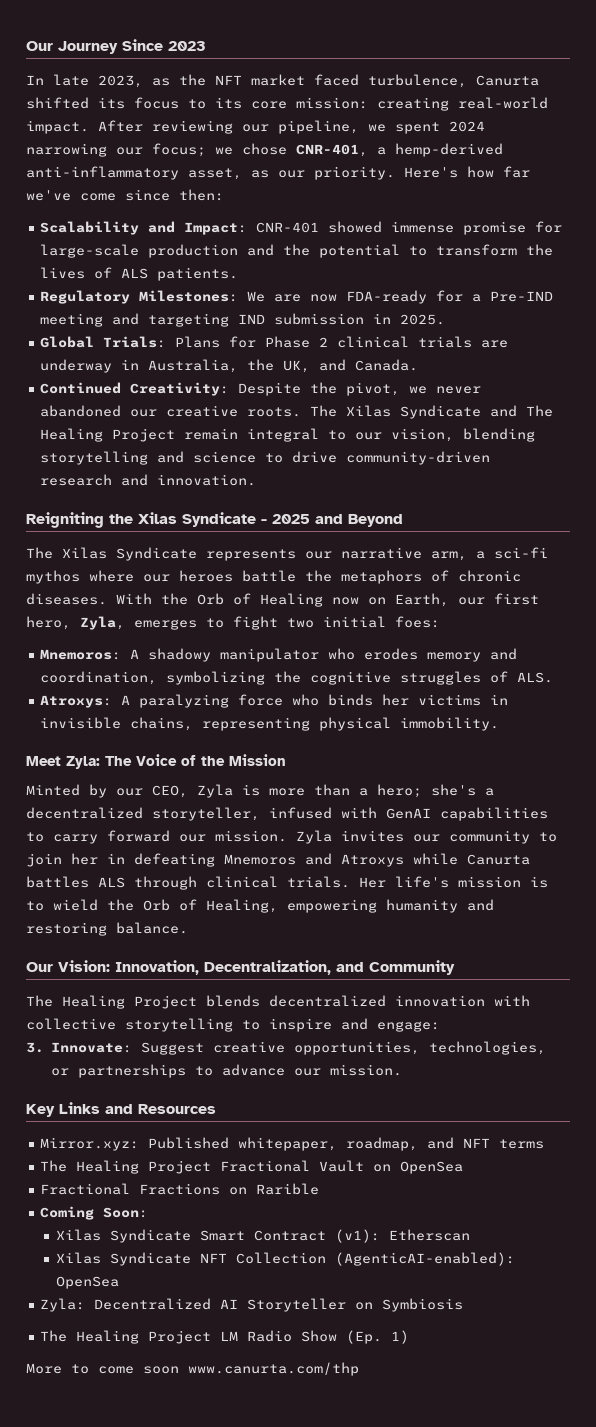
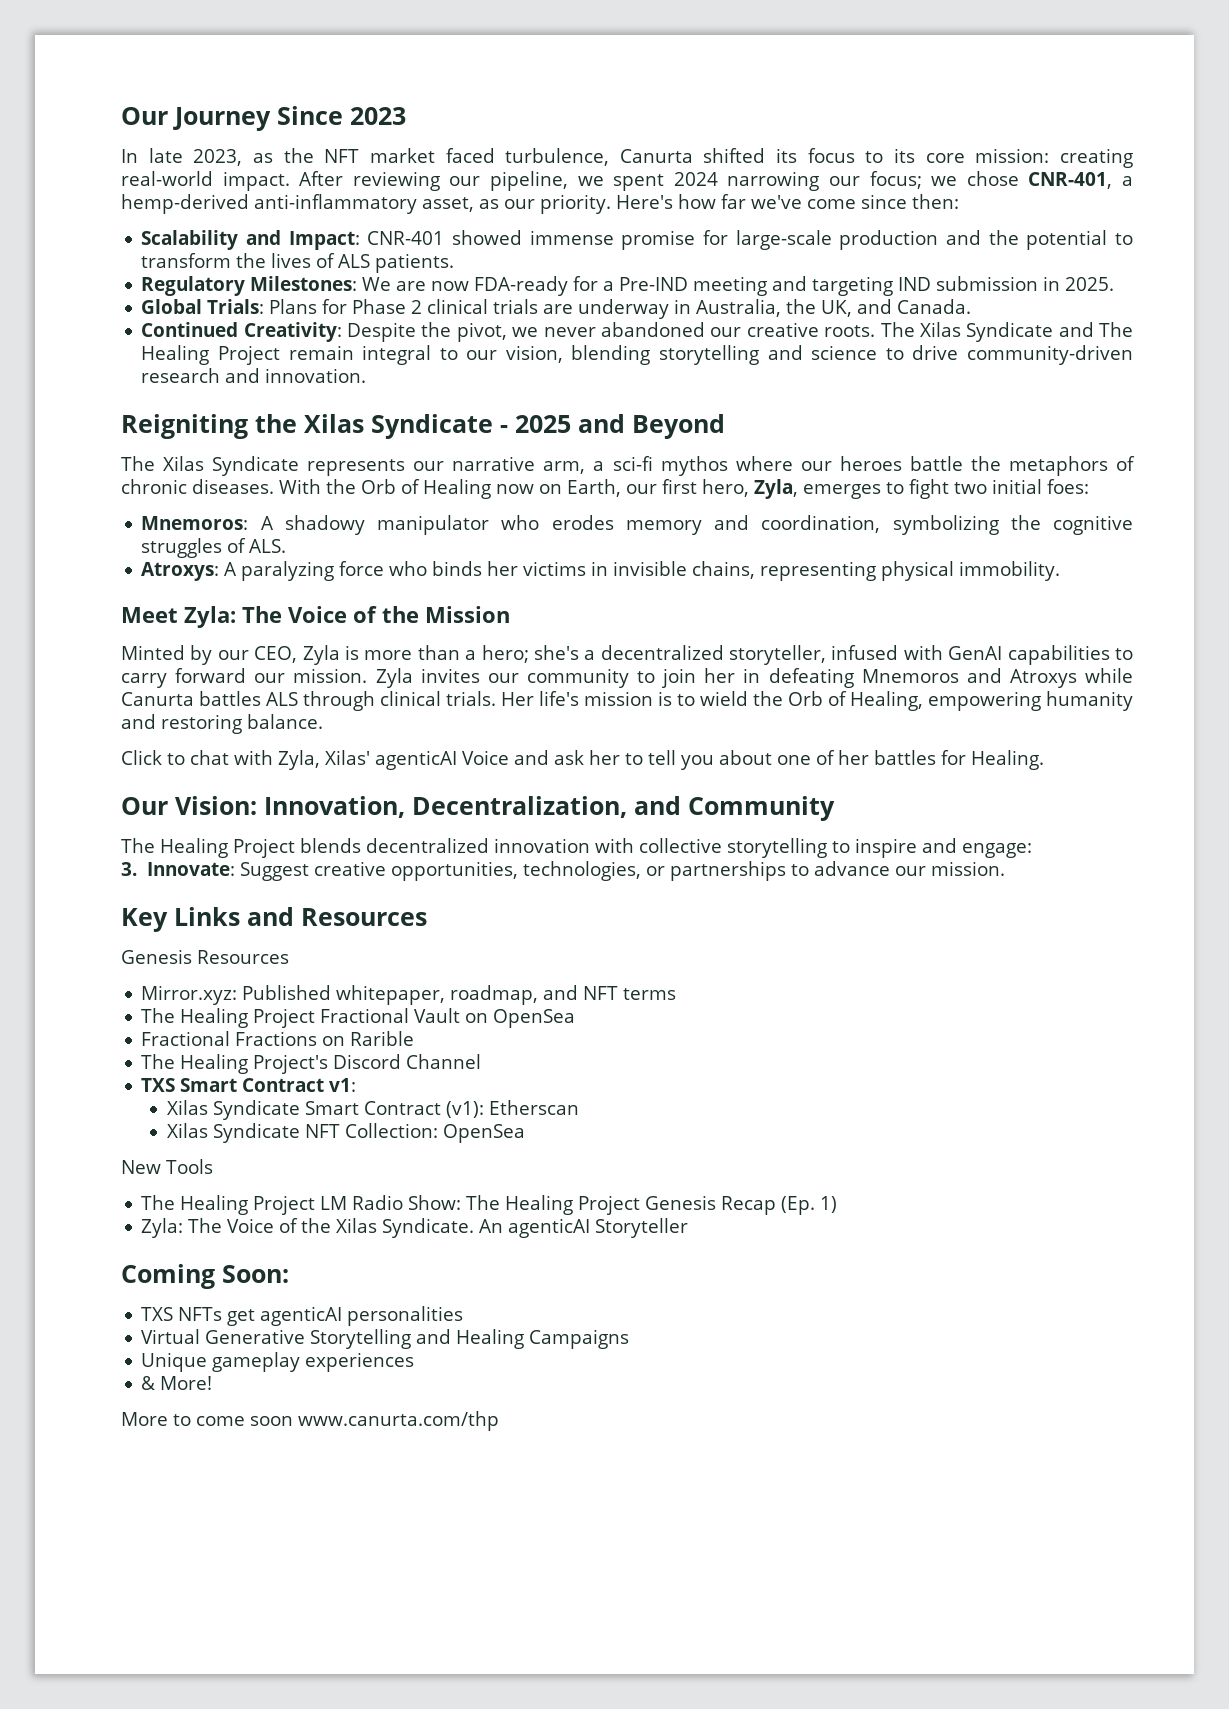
(188, 928) none -> [121,750,1044,770] // Click to chat with Zyla, Xilas' agenticAI Voice and ask her to tell you about one of her battles for Healing.
(216, 1109) none -> [121,949,289,964] // Genesis Resources
[40,1206,149,1220] Coming Soon: -> [141,1054,482,1074] [141,1078,357,1092] The Healing Project's Discord Channel // TXS Smart Contract v1:
[235,1252,515,1266] [55,1276,119,1289] [40,1298,464,1312] Collection (AgenticAI-enabled): OpenSea // Zyla: Decentralized AI Storyteller on Symbiosis -> [344,1123,525,1143] [121,1159,213,1174] Collection: OpenSea // New Tools
[301,1330,410,1344] Show (Ep. 1) -> [408,1195,838,1215] [141,1218,689,1238] [121,1264,289,1289] [141,1306,464,1326] [141,1329,630,1349] [141,1352,415,1372] [141,1376,213,1390] Show: The Healing Project Genesis Recap (Ep. 1) // Zyla: The Voice of the Xilas Syndicate. An agenticAI Storyteller // Coming Soon: // TXS NFTs get agenticAI personalities // Virtual Generative Storytelling and Healing Campaigns // Unique gameplay experiences // & More!

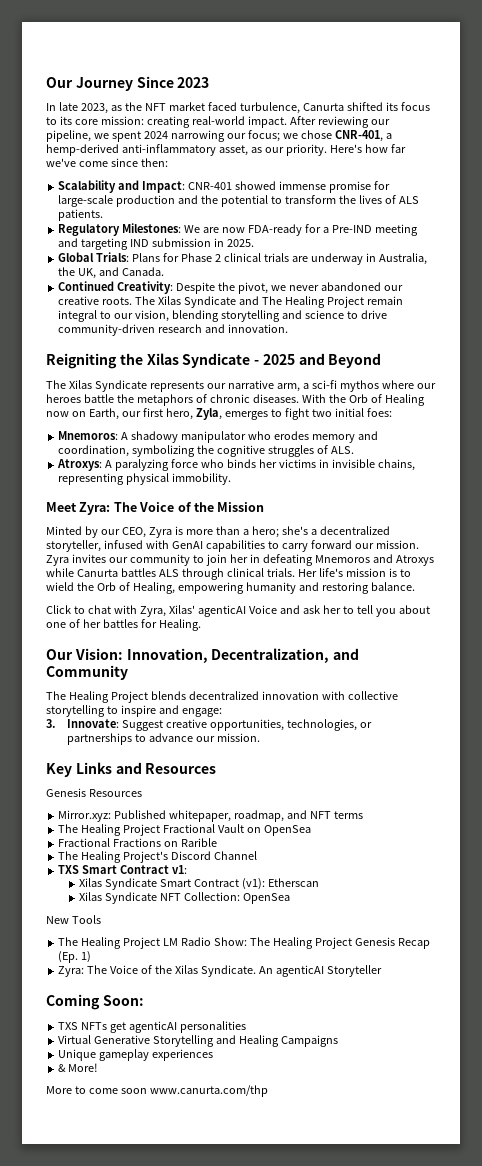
[184,606,236,628] Zyla: -> [79,502,111,515] Zyra:
[302,645,340,665] Zyla -> [148,527,172,538] Zyra
[375,668,413,688] Zyla -> [46,555,69,566] Zyra
[278,750,320,770] Zyla, -> [139,606,166,617] Zyra,
[141,1218,184,1238] Zyla: -> [58,966,85,977] Zyra:

